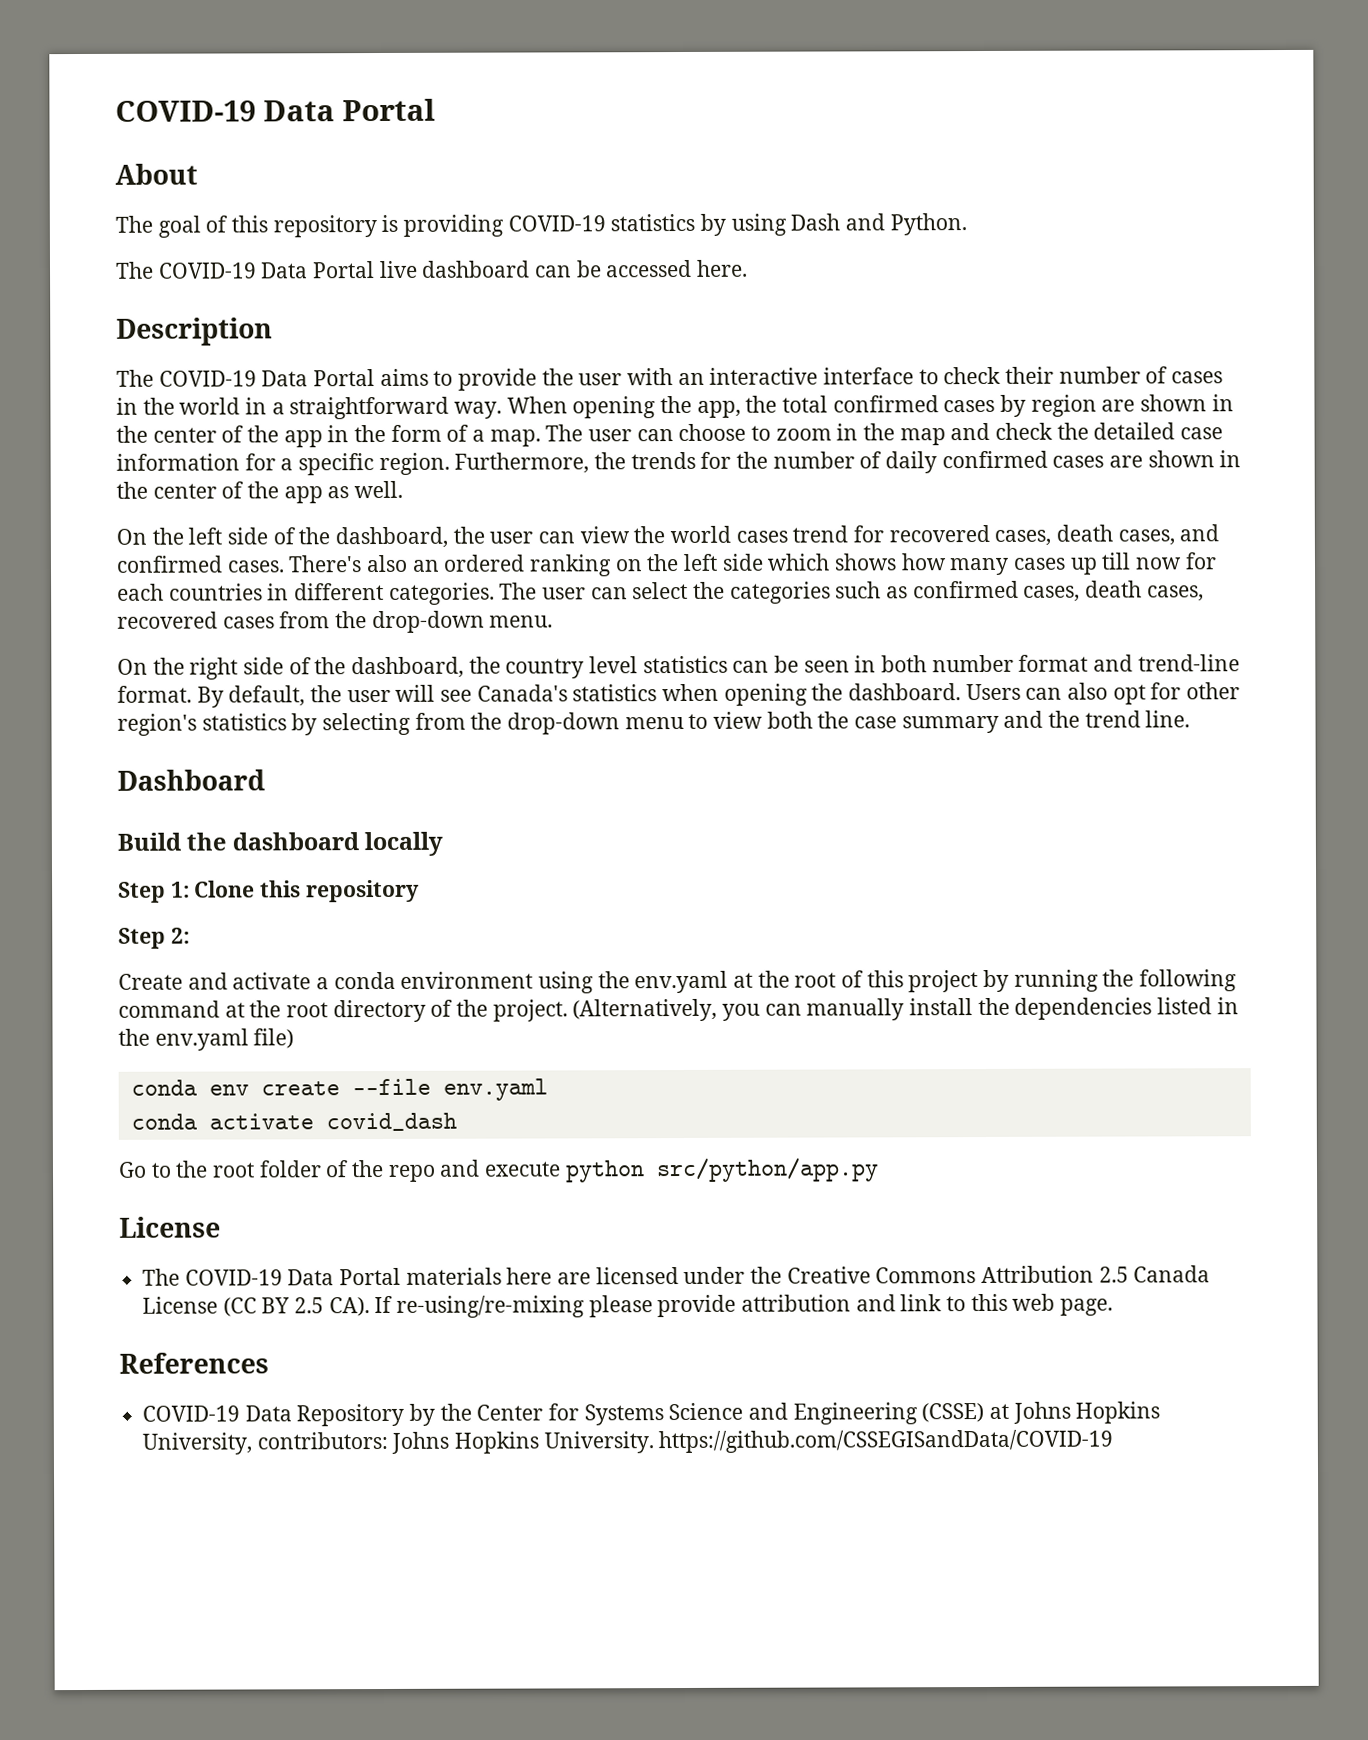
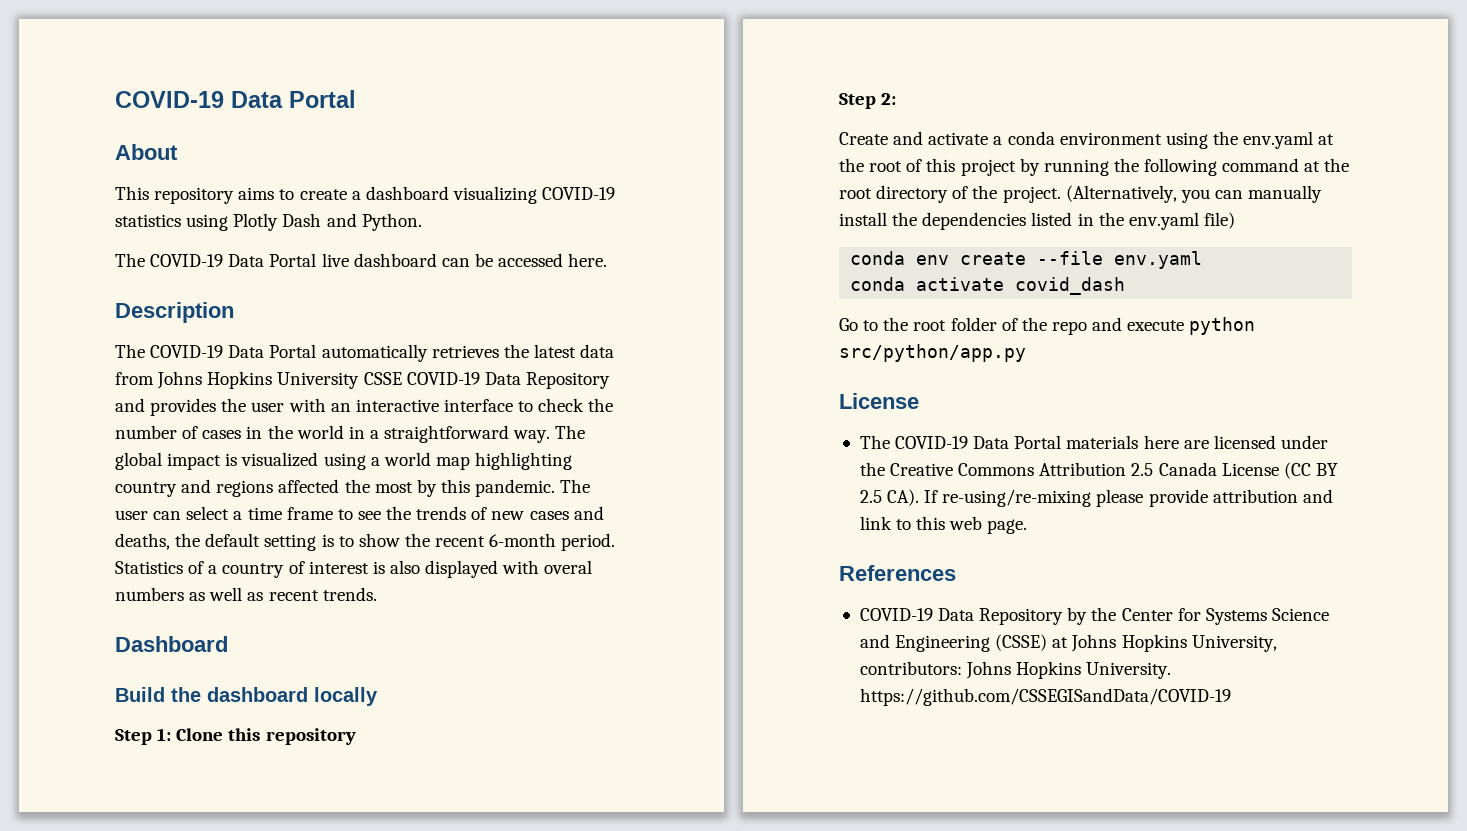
[115,213,787,238] The goal of this repository is providing COVID-19 statistics by using -> [115,186,616,204] [115,213,279,231] This repository aims to create a dashboard visualizing COVID-19 statistics using Plotly
[379,368,538,391] aims to provide -> [321,344,615,362] [115,371,610,389] [115,398,217,416] automatically retrieves the latest data from Johns Hopkins University CSSE COVID-19 Data Repository and provides
[1005,366,1055,384] their -> [588,398,614,412] the
[506,394,1234,419] [116,422,1224,448] [116,450,1242,476] [116,480,404,504] [116,524,1220,549] [116,552,1217,577] [117,580,1204,605] [117,610,554,634] [117,654,1240,680] [117,682,1241,708] [117,710,1191,736] When opening the app, the total confirmed cases by region are shown in the center of the app in the form of a map. The user can choose to zoom in the map and check the detailed case information for a specific region. Furthermore, the trends for the number of daily confirmed cases are shown in the center of the app as well. // On the left side of the dashboard, the user can view the world cases trend for recovered cases, death cases, and confirmed cases. There's also an ordered ranking on the left side which shows how many cases up till now for each countries in different categories. The user can select the categories such as confirmed cases, death cases, recovered cases from the drop-down menu. // On the right side of the dashboard, the country level statistics can be seen in both number format and trend-line format. By default, the user will see Canada's statistics when opening the dashboard. Users can also opt for other region's statistics by selecting from the drop-down menu to view both the case summary and the trend line. -> [555,425,586,439] [115,452,573,470] [115,479,591,497] [115,506,604,520] [115,533,616,551] [115,560,593,578] [115,587,377,601] The global impact is visualized using a world map highlighting country and regions affected the most by this pandemic. The user can select a time frame to see the trends of new cases and deaths, the default setting is to show the recent 6-month period. Statistics of a country of interest is also displayed with overal numbers as well as recent trends.

